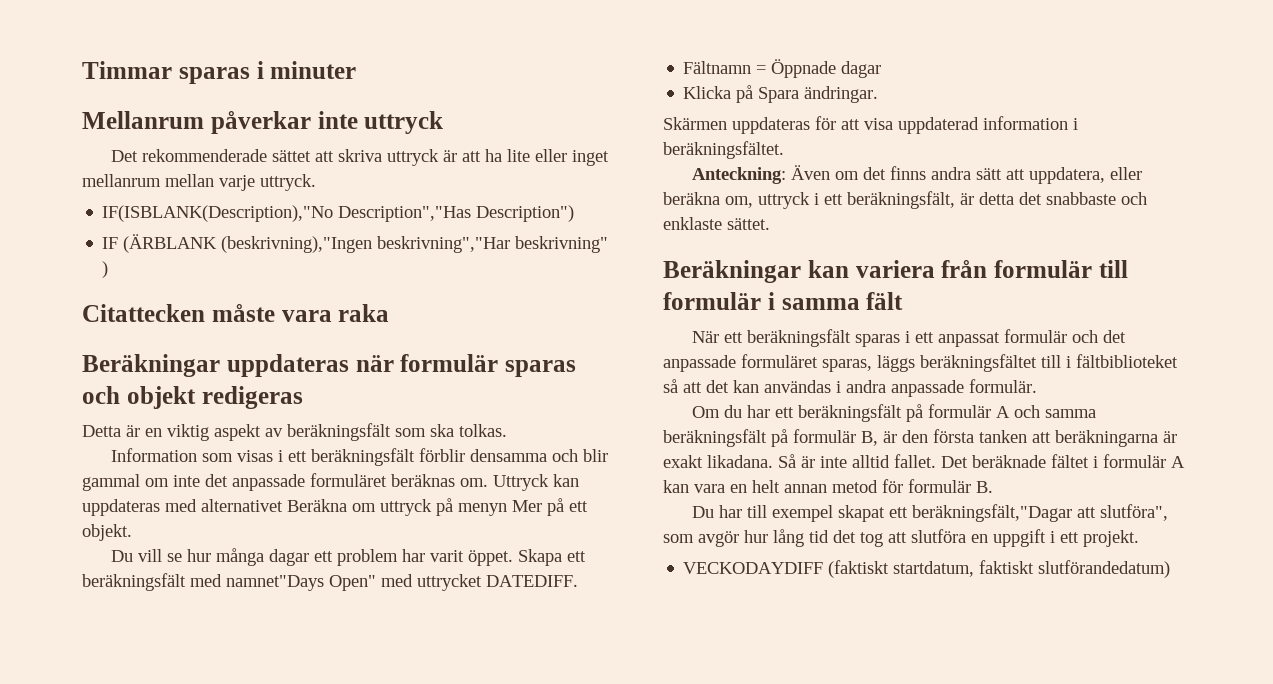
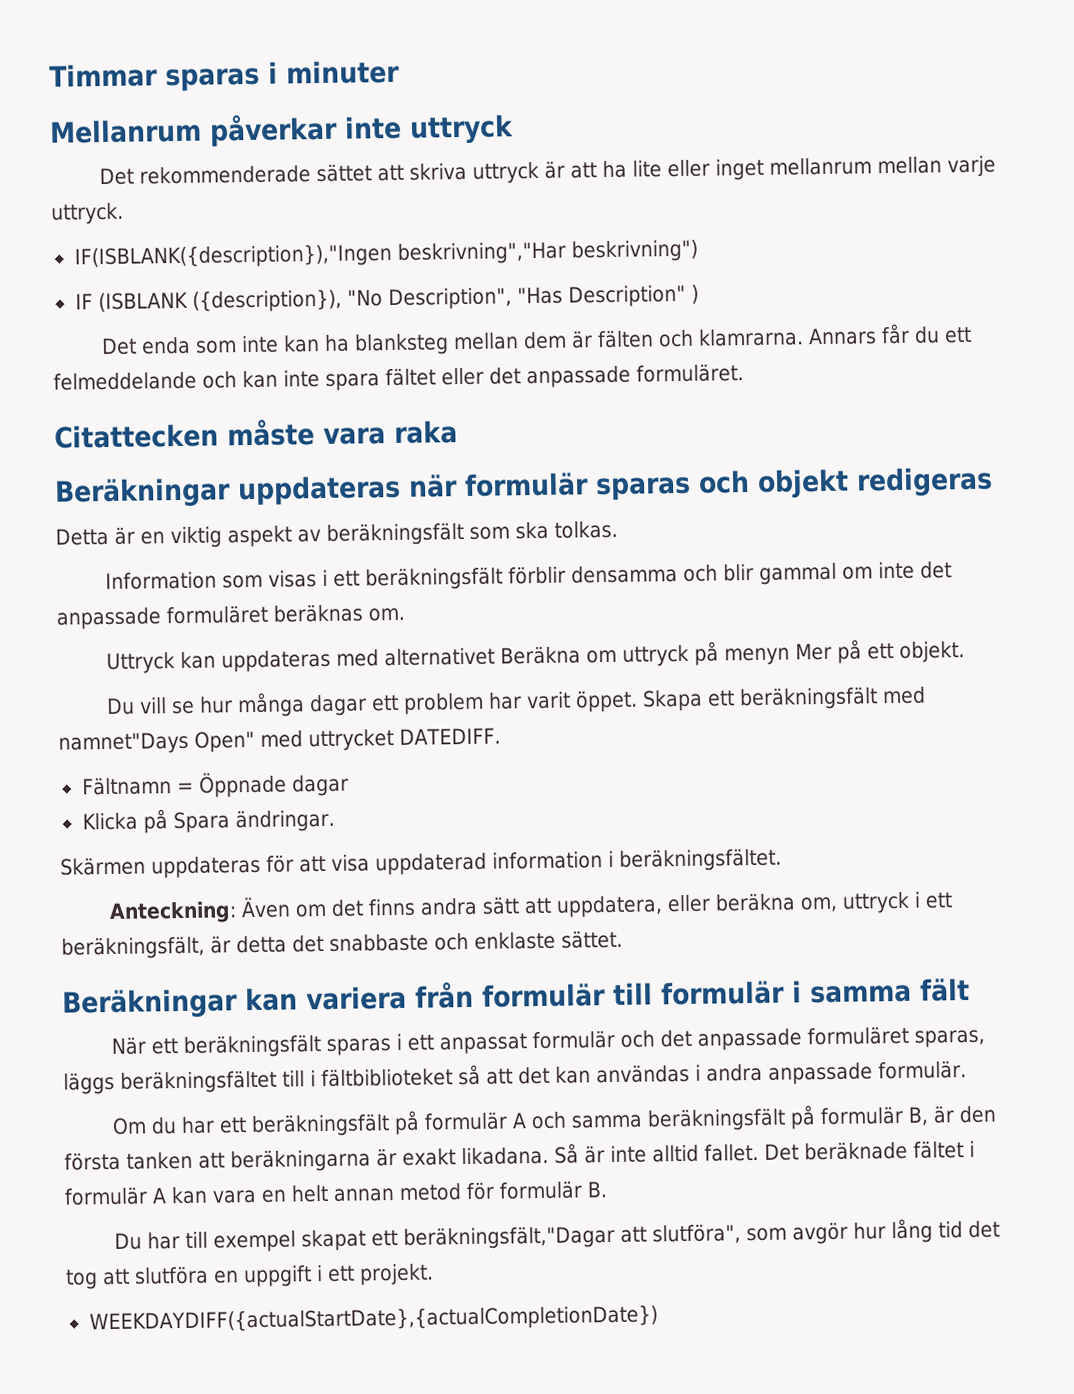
[102,205,575,222] [102,234,609,253] [102,261,109,278] IF(ISBLANK(Description),"No Description","Has Description") // IF (ÄRBLANK (beskrivning),"Ingen beskrivning","Har beskrivning" ) -> [73,239,698,270] [74,284,699,313] [101,323,973,356] [53,364,744,391] IF(ISBLANK({description}),"Ingen beskrivning","Har beskrivning") // IF (ISBLANK ({description}), "No Description", "Has Description" ) // Det enda som inte kan ha blanksteg mellan dem är fälten och klamrarna. Annars får du ett felmeddelande och kan inte spara fältet eller det anpassade formuläret.
(488, 482) none -> (405, 614) //
[683,560,1171,578] VECKODAYDIFF (faktiskt startdatum, faktiskt slutförandedatum) -> [88,1305,658,1335] WEEKDAYDIFF({actualStartDate},{actualCompletionDate})

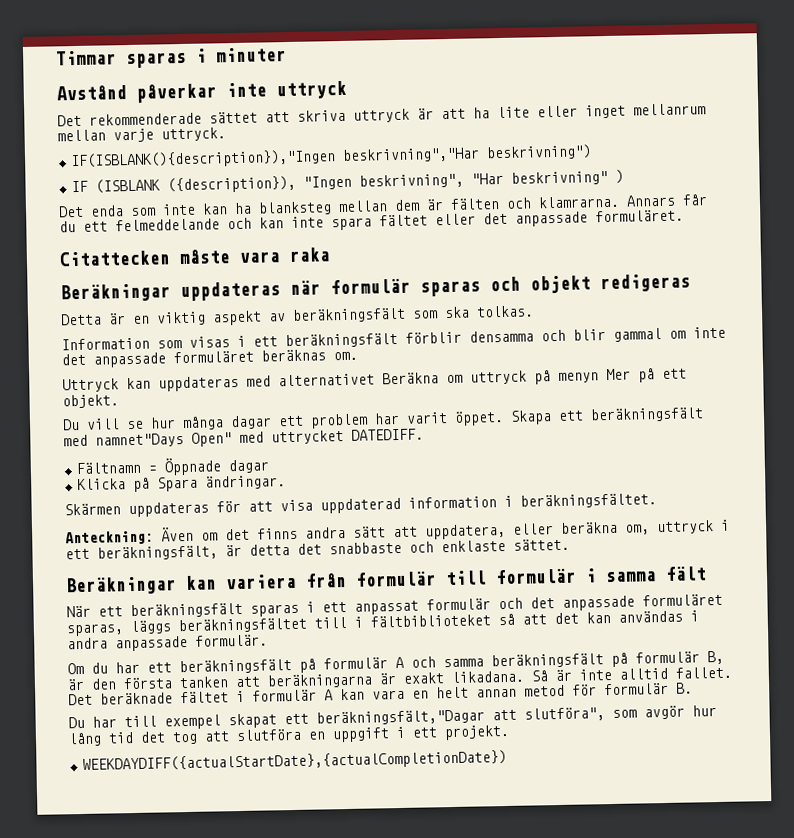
[49,118,202,144] Mellanrum -> [56,85,127,101] Avstånd
[73,243,392,270] IF(ISBLANK({description}),"Ingen -> [69,149,336,170] IF(ISBLANK(){description}),"Ingen
[346,284,686,311] "No Description", "Has Description" -> [302,170,608,190] "Ingen beskrivning", "Har beskrivning"

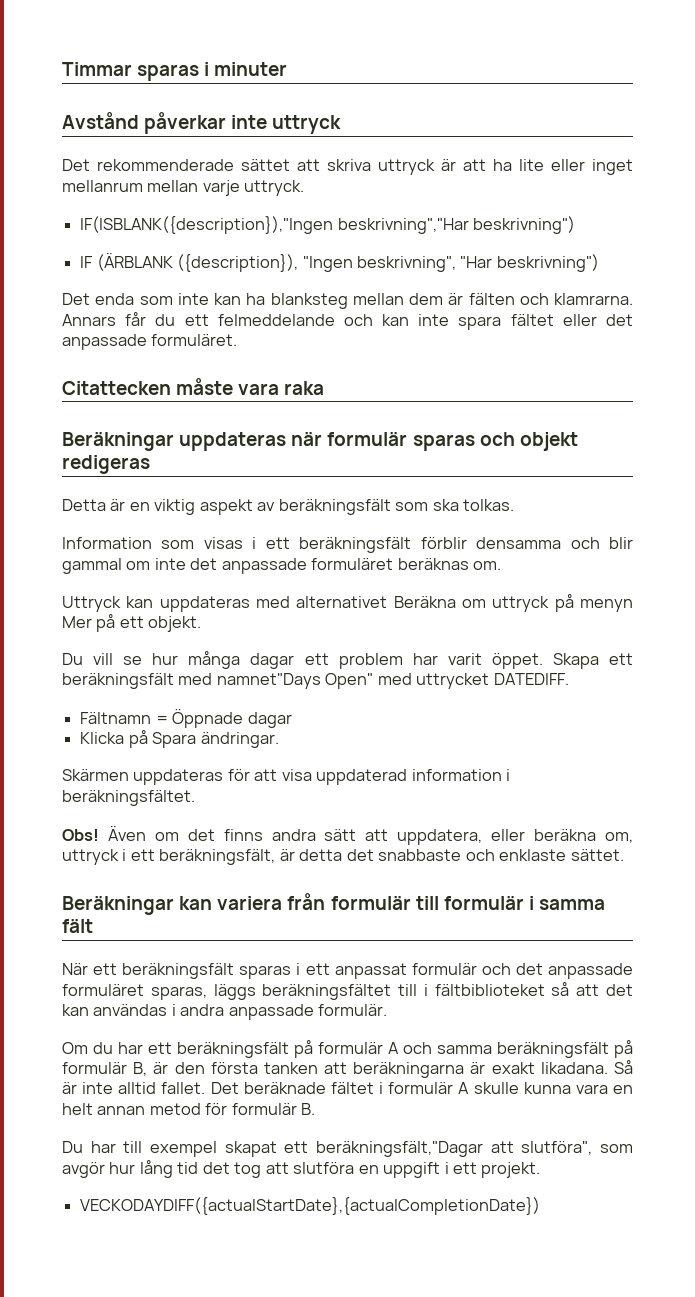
[69,149,336,170] IF(ISBLANK(){description}),"Ingen -> [80,216,334,234] IF(ISBLANK({description}),"Ingen
[94,178,161,194] (ISBLANK -> [96,253,173,271] (ÄRBLANK
[510,169,624,186] beskrivning" ) -> [496,254,599,272] beskrivning")
[65,530,154,546] Anteckning: -> [62,829,99,841] Obs!
[340,688,365,701] kan -> [473,1082,571,1094] skulle kunna
[81,749,507,774] WEEKDAYDIFF({actualStartDate},{actualCompletionDate}) -> [80,1197,541,1215] VECKODAYDIFF({actualStartDate},{actualCompletionDate})

